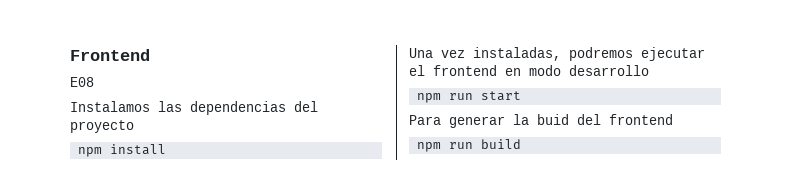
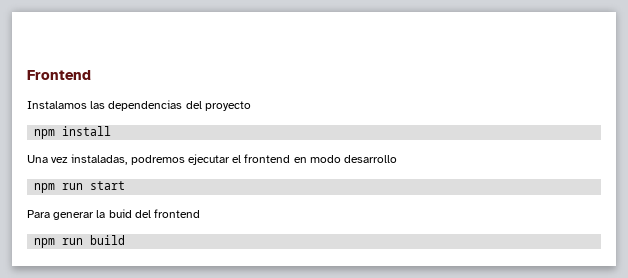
[70,77,94,87] // E08 -> (91, 75) none

